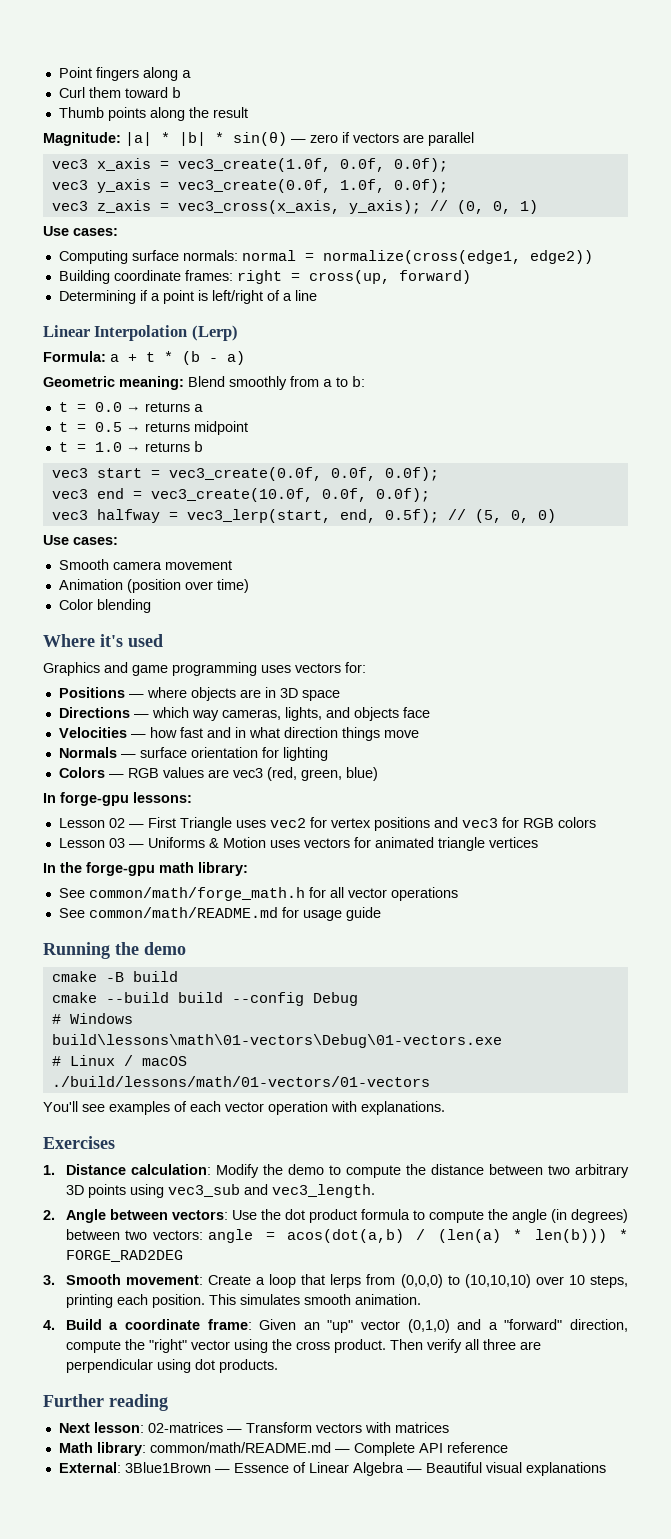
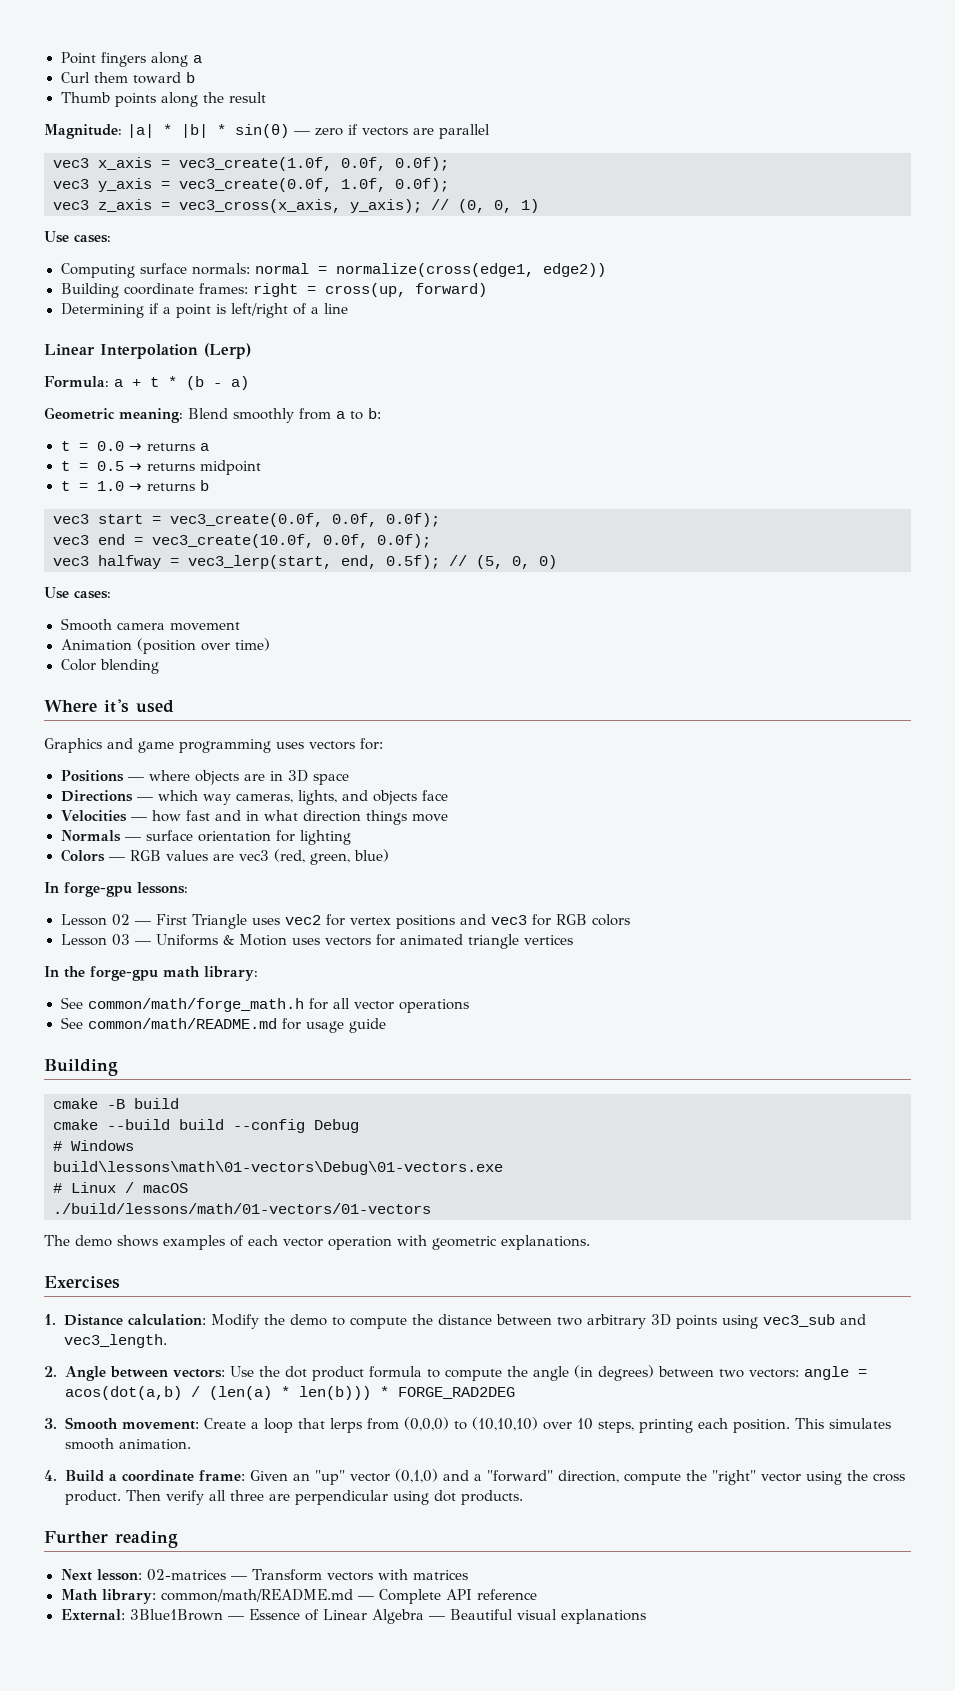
[43,942,186,959] Running the demo -> [44,1059,118,1076] Building
[43,1101,105,1112] You'll see -> [44,1235,158,1247] The demo shows
(357, 1106) none -> [432,1236,497,1250] geometric

